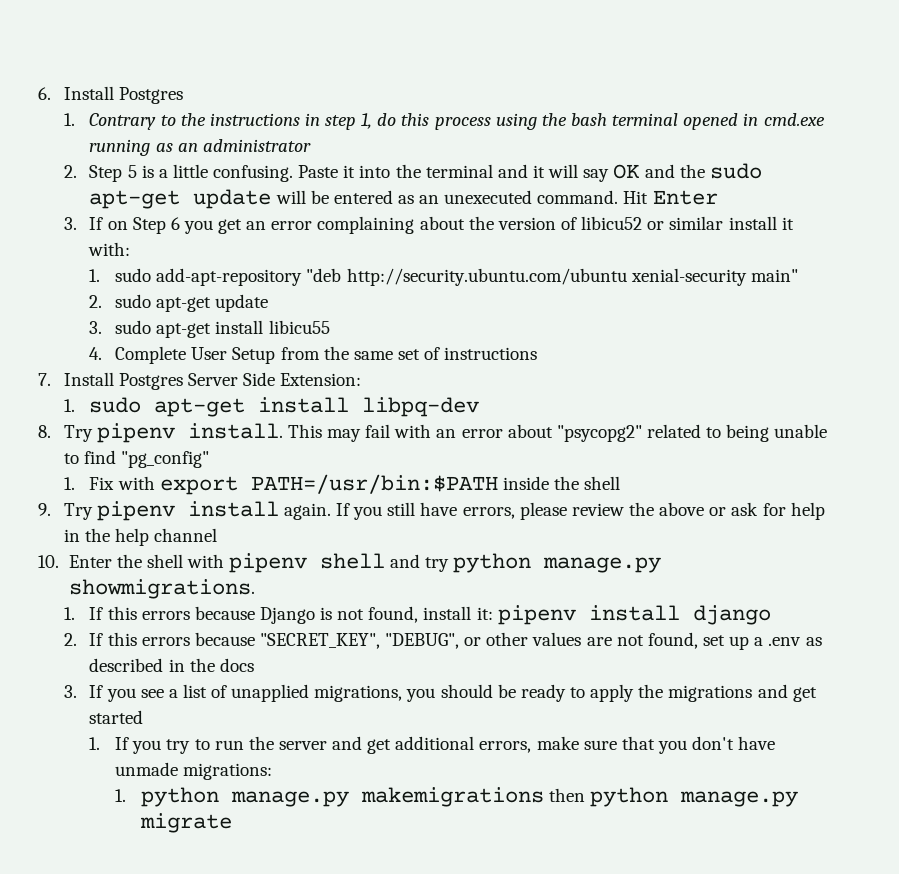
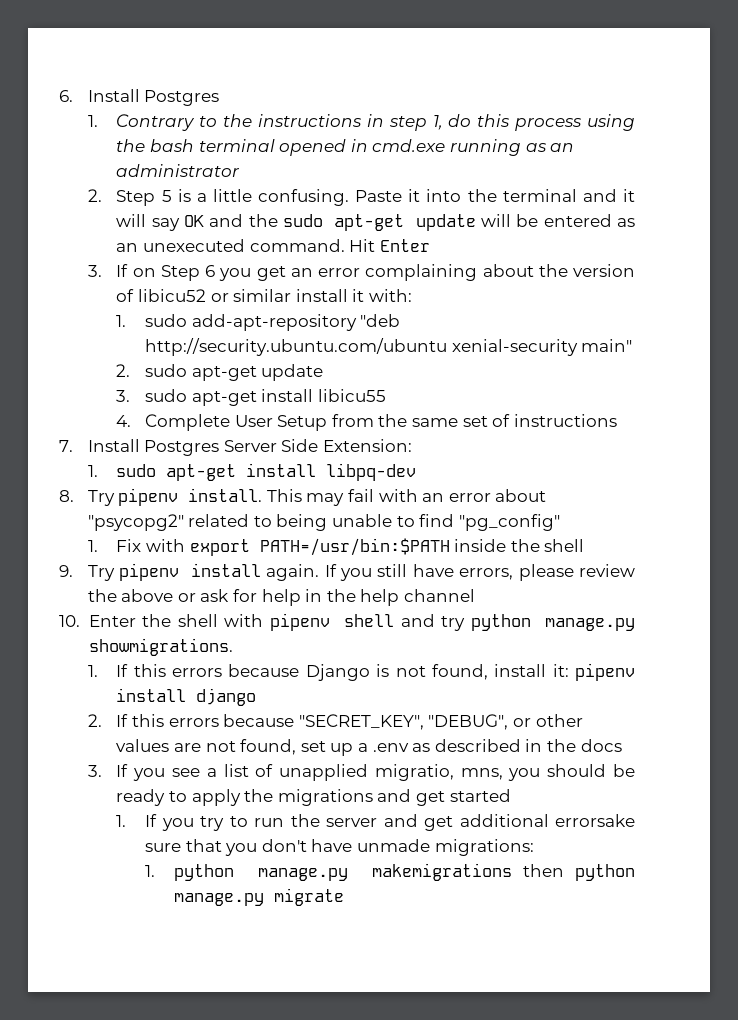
[314,685,403,702] migrations, -> [374,764,503,781] migratio, mns,
[479,736,579,753] errors, make -> [555,814,635,827] errorsake

